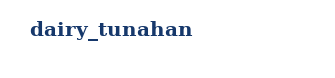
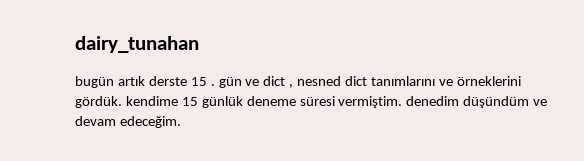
(193, 31) none -> [75,76,521,88] [75,96,548,108] [75,116,181,128] // bugün artık derste 15 . gün ve dict , nesned dict tanımlarını ve örneklerini gördük. kendime 15 günlük deneme süresi vermiştim. denedim düşündüm ve devam edeceğim.

